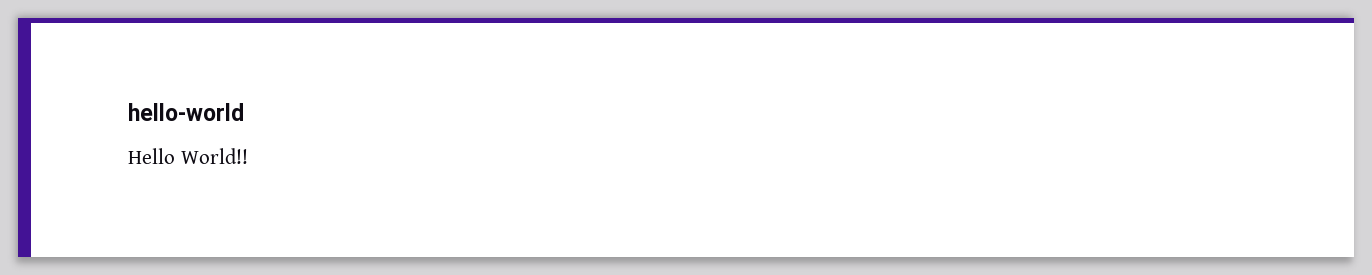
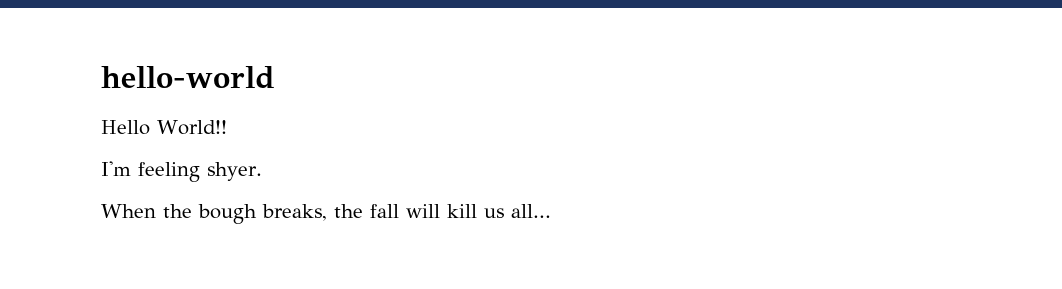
(248, 156) none -> [101,161,262,182] [101,204,551,224] // I'm feeling shyer. // When the bough breaks, the fall will kill us all...

